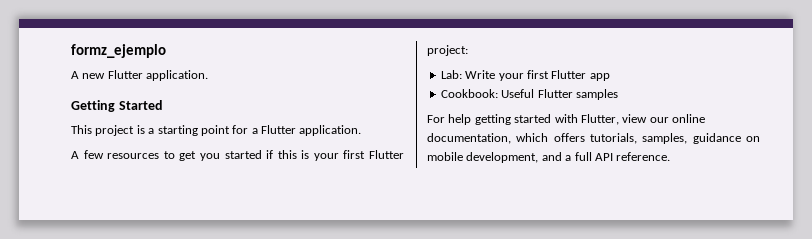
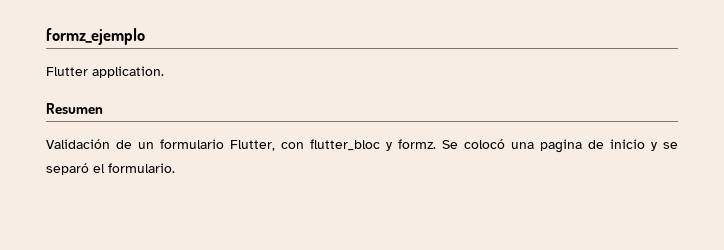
[71,70,209,81] [71,100,163,112] [71,125,362,136] [71,150,404,161] [427,45,468,56] [440,70,610,81] [440,89,618,100] [427,114,705,125] [427,133,760,144] [427,152,671,163] A new Flutter application. // Getting Started // This project is a starting point for a Flutter application. // A few resources to get you started if this is your first Flutter project: // Lab: Write your first Flutter app // Cookbook: Useful Flutter samples // For help getting started with Flutter, view our online documentation, which offers tutorials, samples, guidance on mobile development, and a full API reference. -> [46,66,164,78] [46,103,103,114] [46,139,678,153] [46,163,175,175] Flutter application. // Resumen // Validación de un formulario Flutter, con flutter_bloc y formz. Se colocó una pagina de inicio y se separó el formulario.

